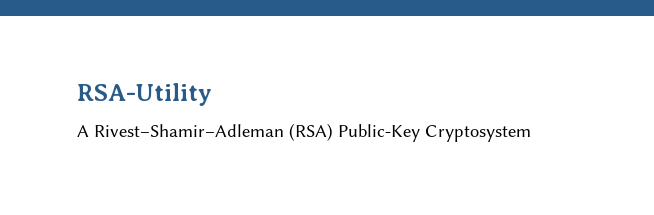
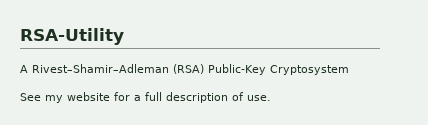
(531, 133) none -> [20,92,271,103] // See my website for a full description of use.

